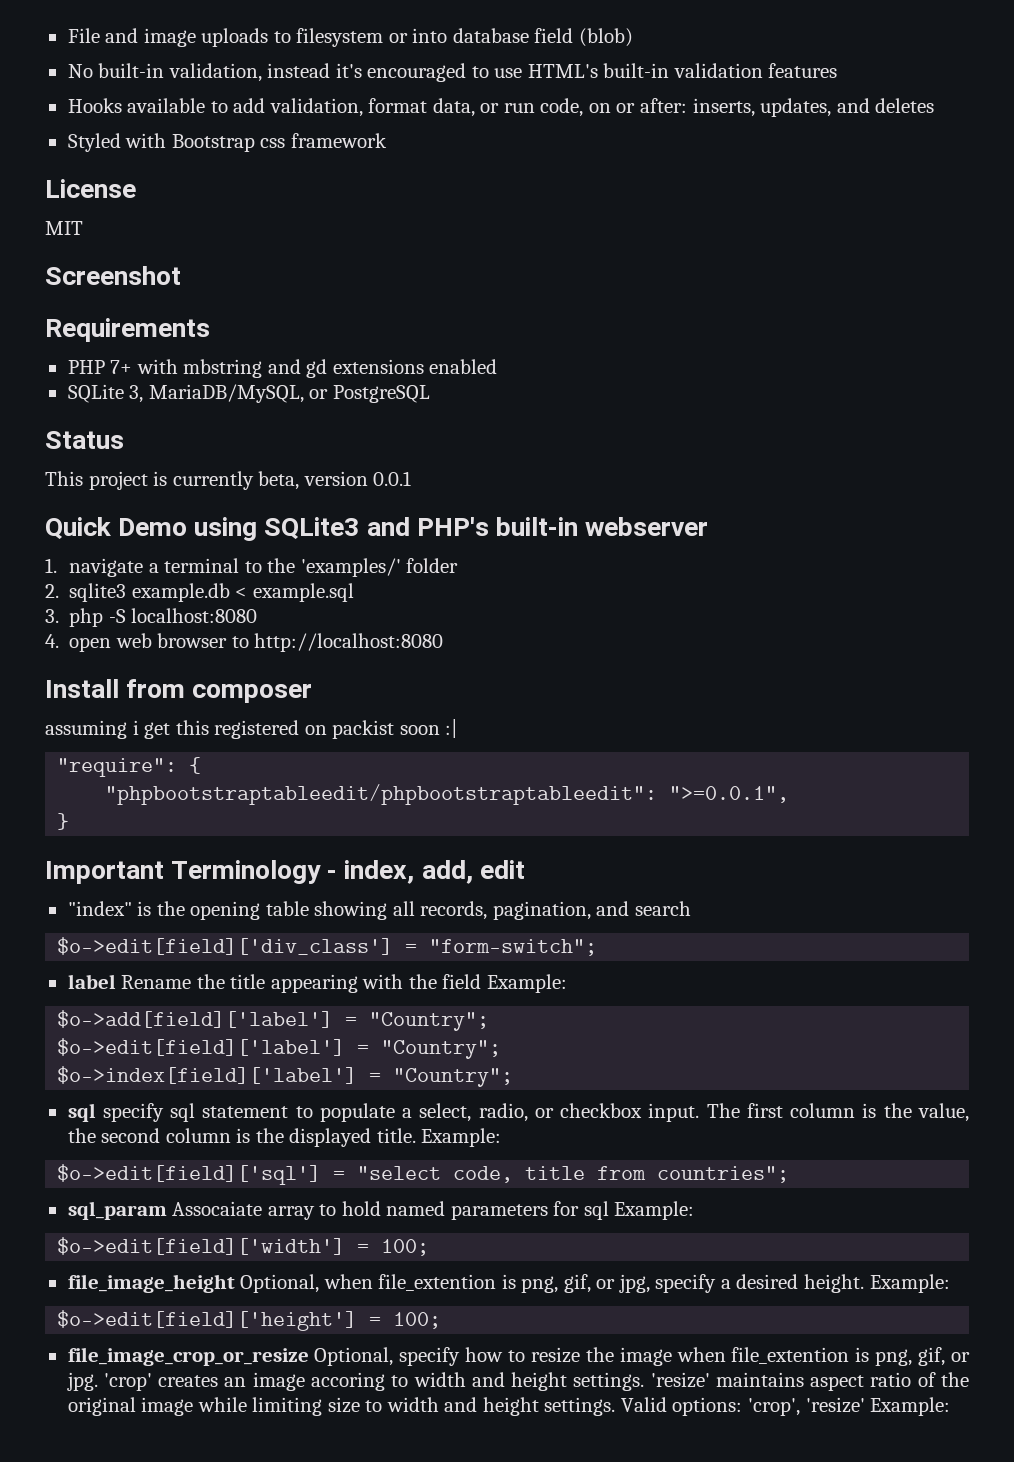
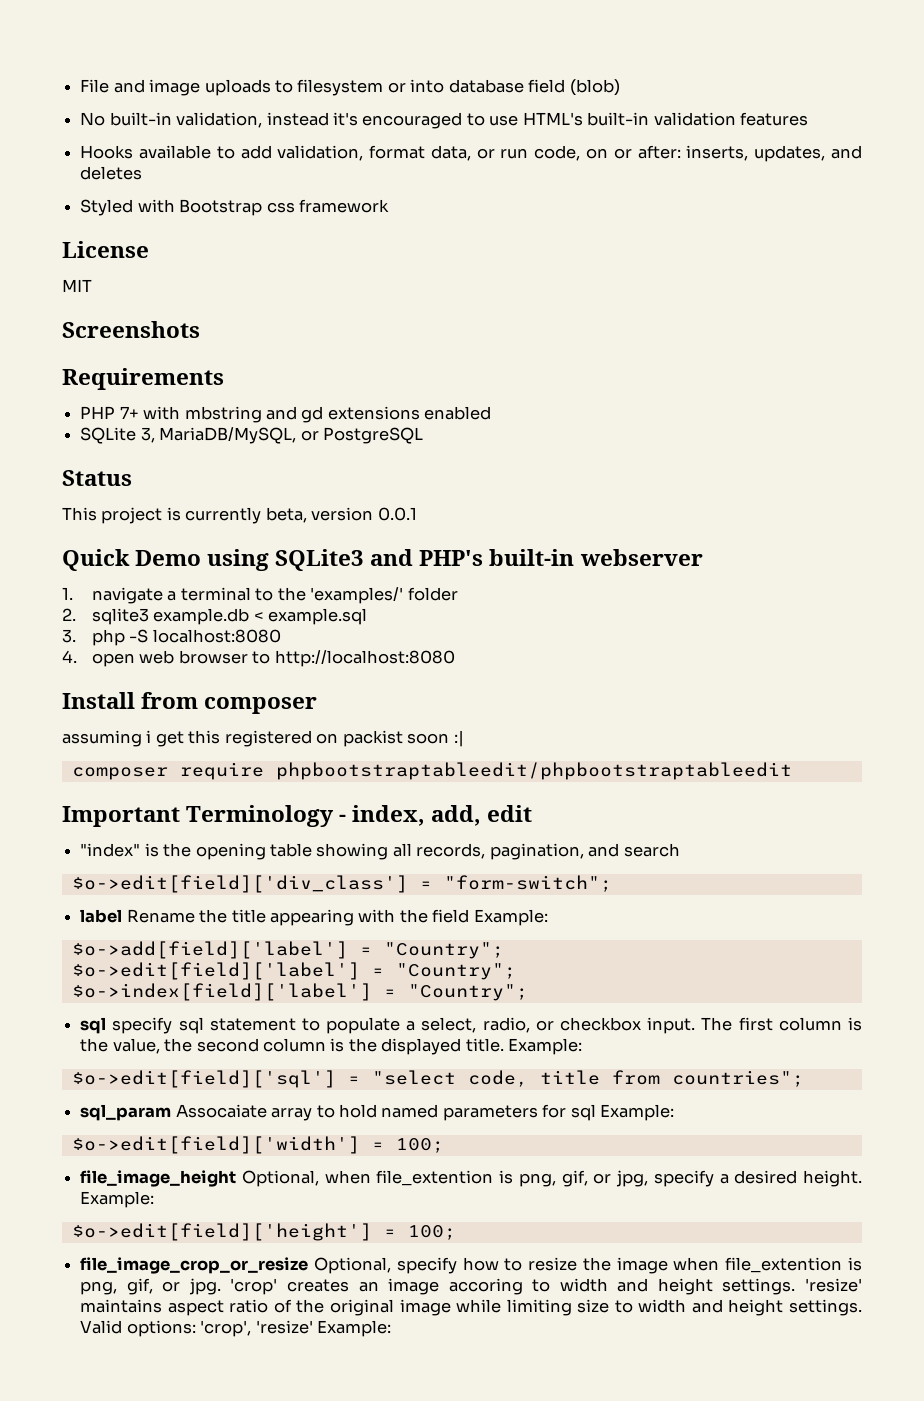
[45,266,181,285] Screenshot -> [62,321,200,338] Screenshots
[57,757,202,777] [105,784,790,805] [57,813,70,830] "require": { // "phpbootstraptableedit/phpbootstraptableedit": ">=0.0.1", // } -> [71,762,792,780] composer require phpbootstraptableedit/phpbootstraptableedit

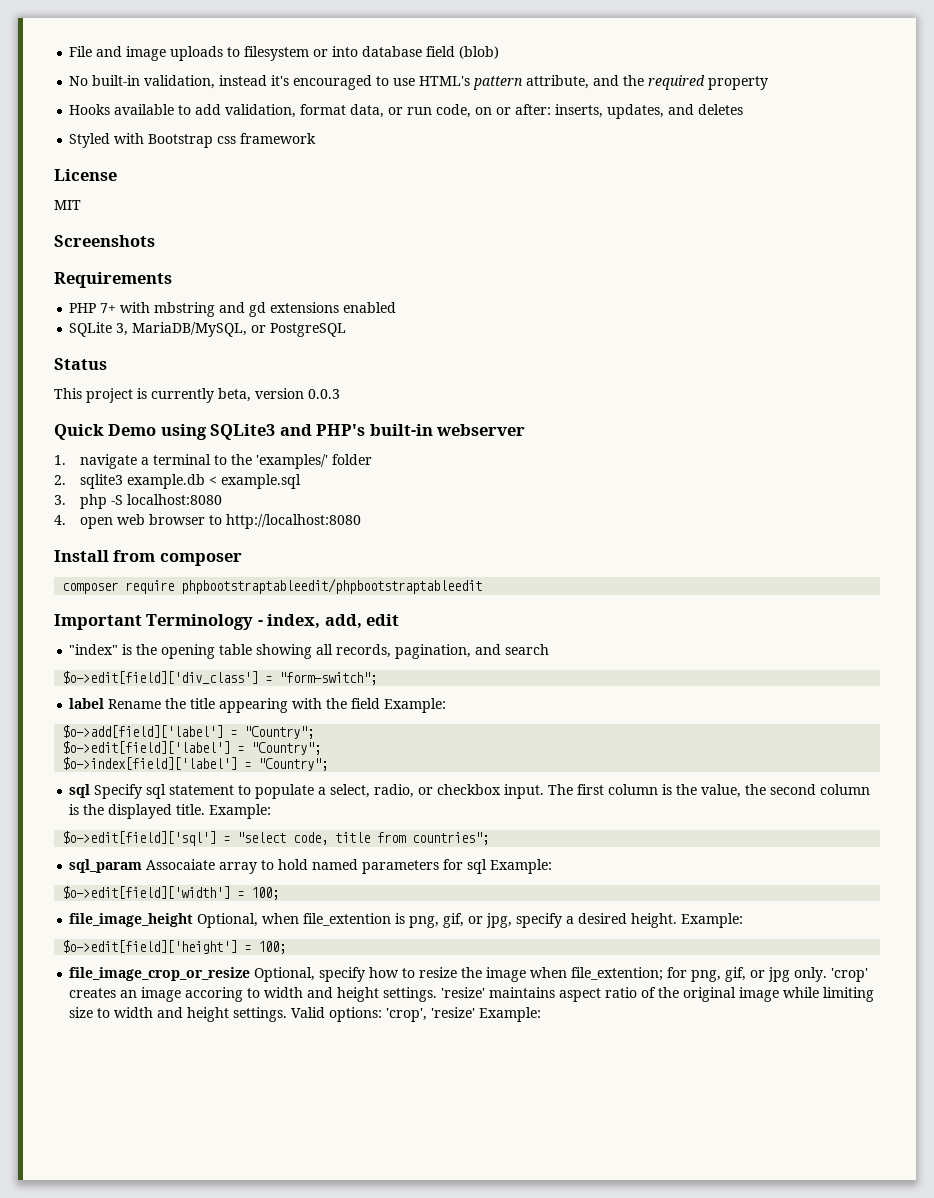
[587,112,809,126] built-in validation features -> [473,75,769,90] pattern attribute, and the required property
[377,507,417,521] 0.0.1 -> [308,389,340,399] 0.0.3
[62,730,464,747] // assuming i get this registered on packist soon :| -> (242, 559) none
[112,1017,173,1034] specify -> [94,784,143,799] Specify
[725,1257,862,1273] [80,1278,221,1295] file_extention is png, gif, or jpg. -> [571,967,828,982] file_extention; for png, gif, or jpg only.

